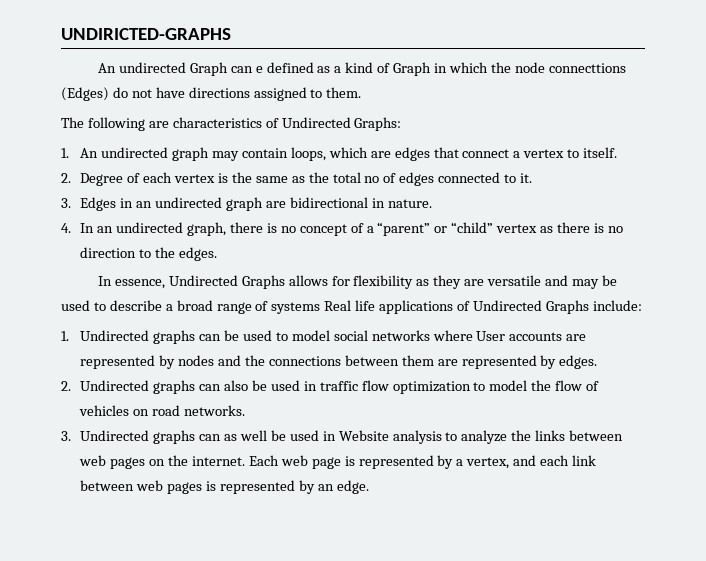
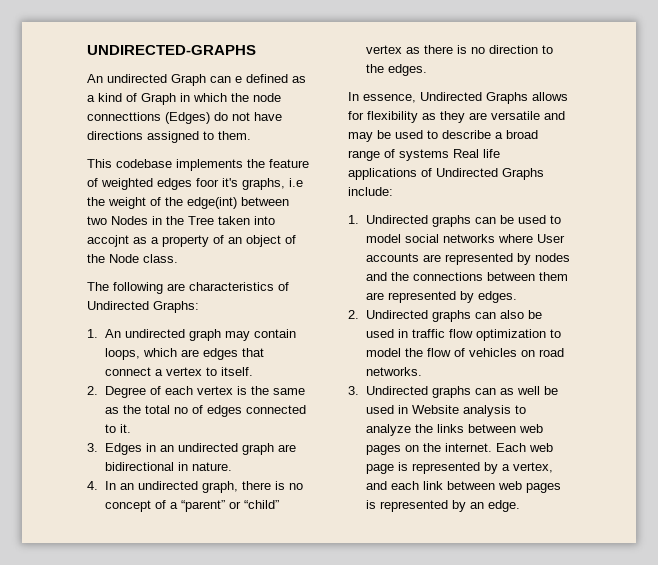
[61,28,231,40] UNDIRICTED-GRAPHS -> [87,45,256,55] UNDIRECTED-GRAPHS
(362, 92) none -> [87,159,309,171] [87,178,303,190] [87,197,289,209] [87,216,275,225] [87,235,296,247] [87,254,178,263] // This codebase implements the feature of weighted edges foor it's graphs, i.e the weight of the edge(int) between two Nodes in the Tree taken into accojnt as a property of an object of the Node class.

